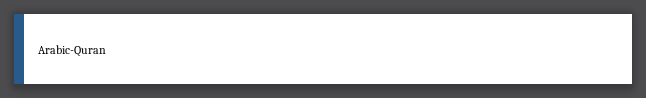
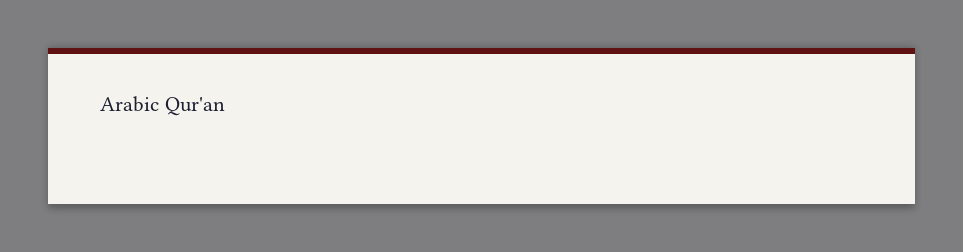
[38,45,106,57] Arabic-Quran -> [100,96,225,116] Arabic Qur'an

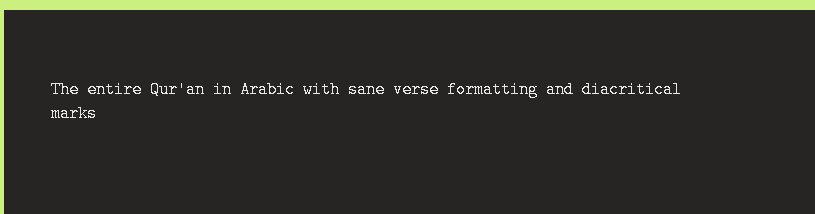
[100,96,225,116] Arabic Qur'an -> [51,81,682,98] [51,105,97,122] The entire Qur'an in Arabic with sane verse formatting and diacritical marks

